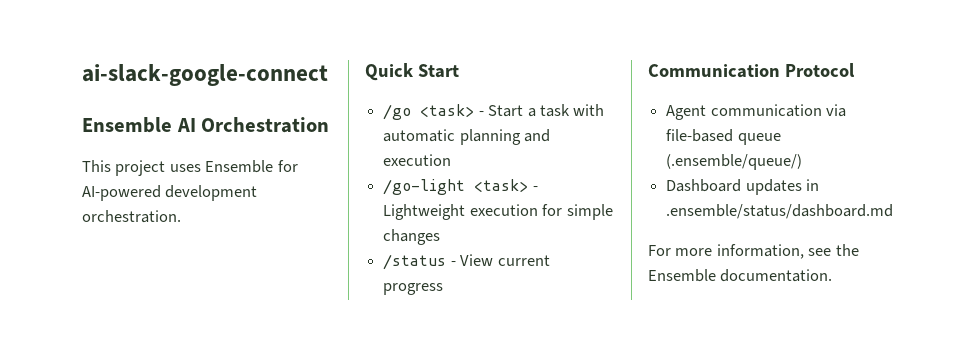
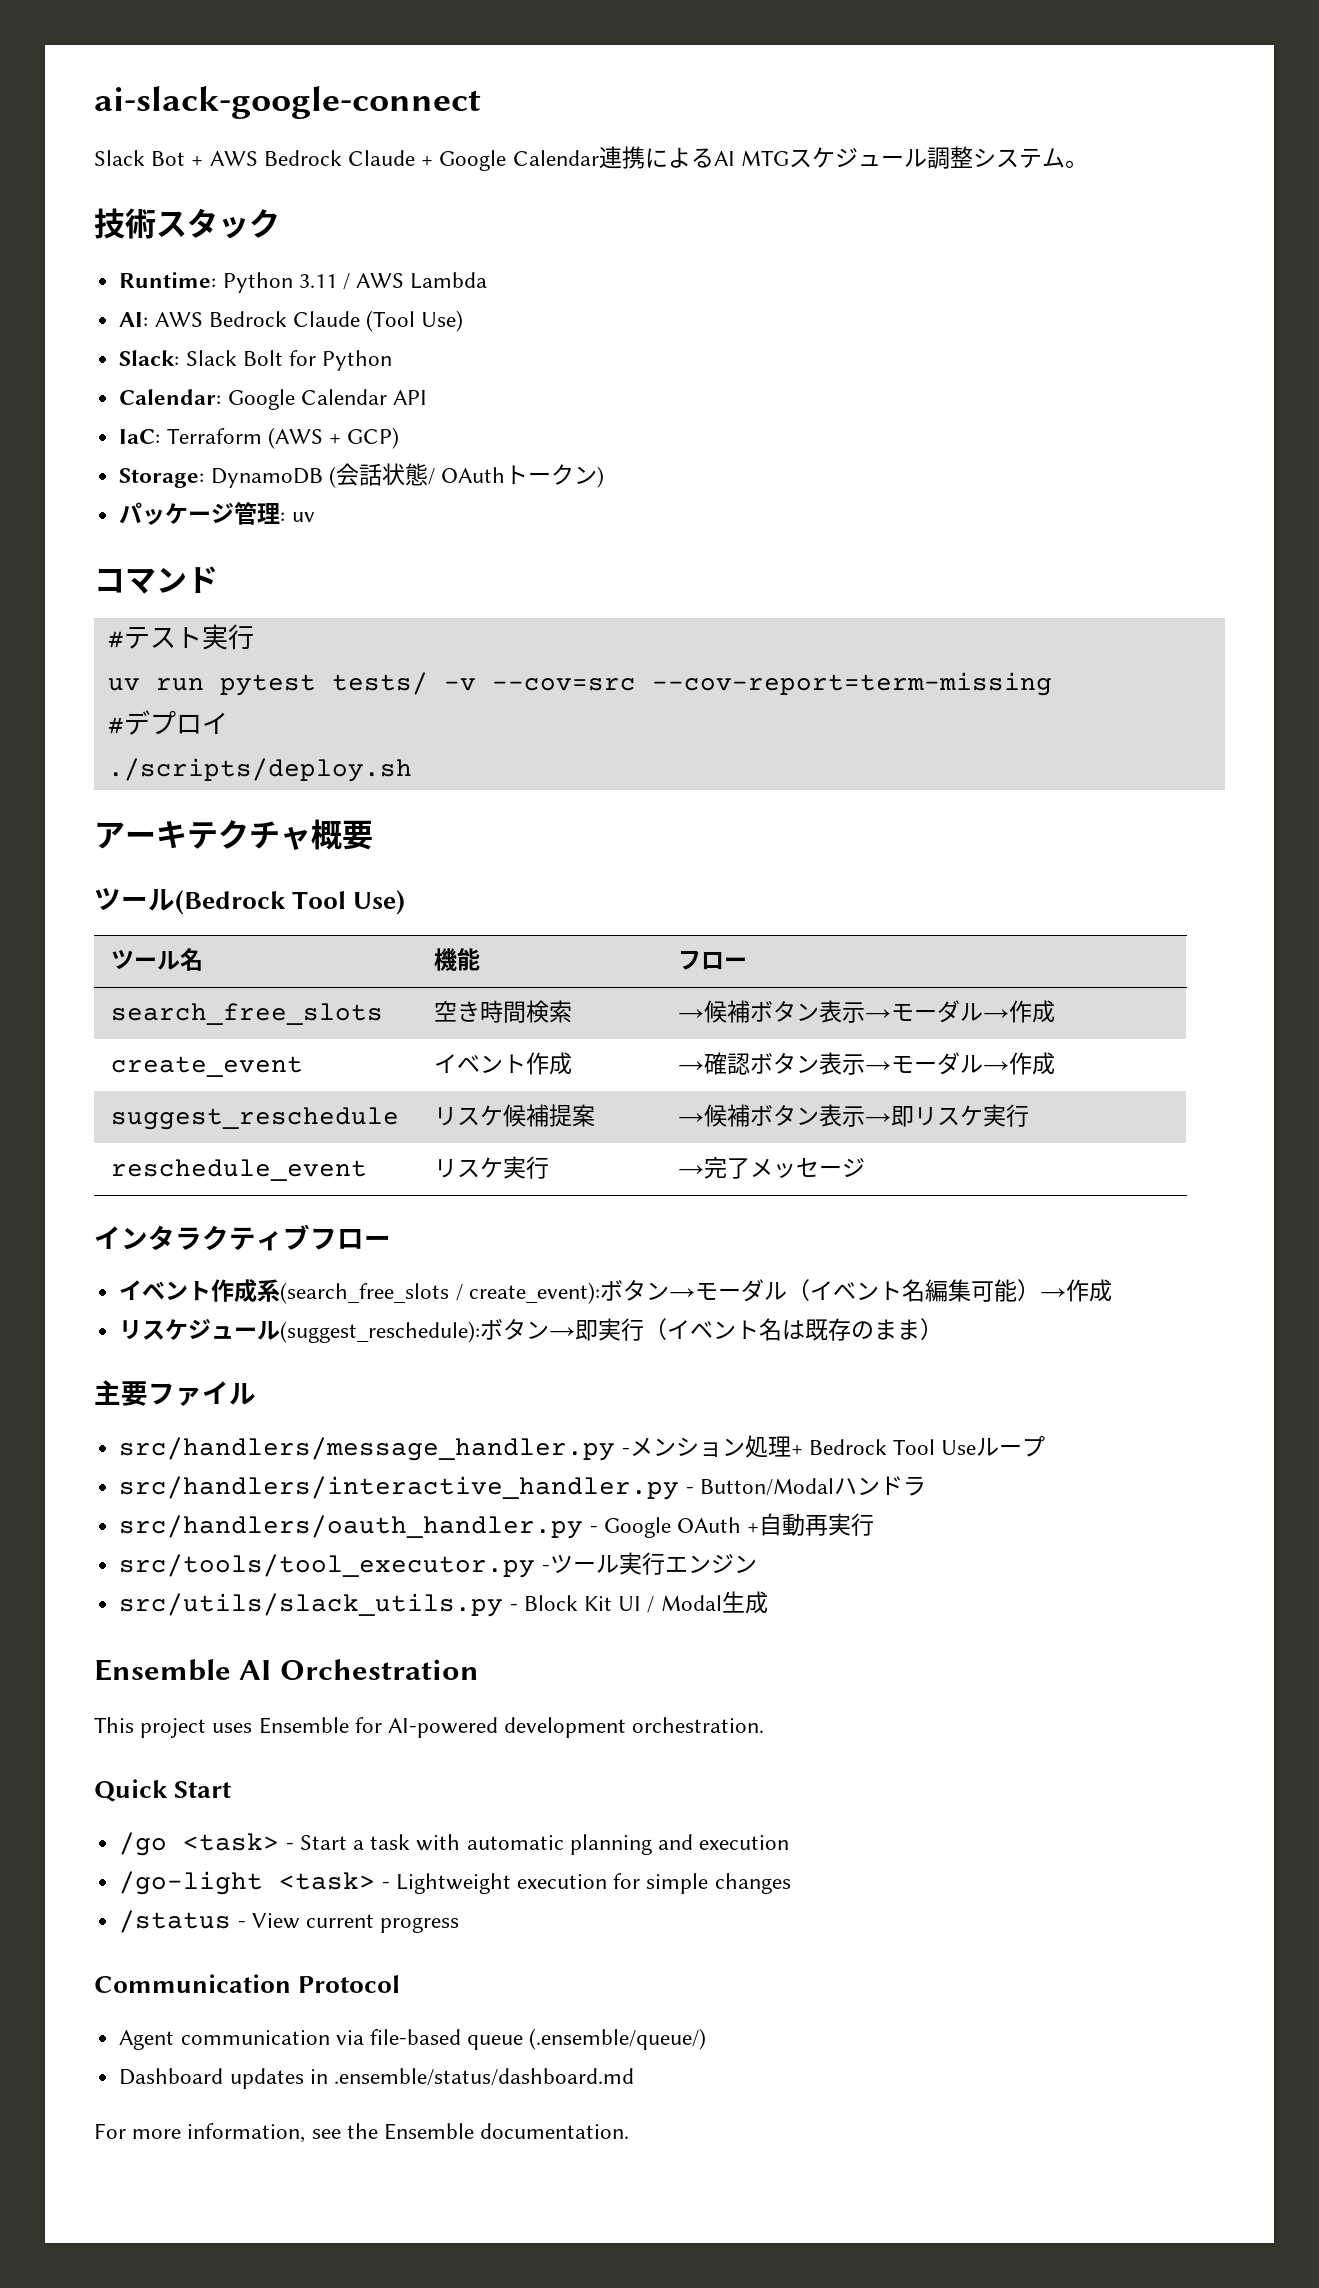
(328, 75) none -> [94,146,1088,171] [94,208,280,239] [119,272,488,293] [119,310,464,332] [119,350,393,371] [119,389,427,410] [119,427,400,449] [119,463,604,488] [119,502,315,525] [94,566,218,594] [107,624,254,650] [107,672,1052,696] [107,710,228,735] [107,758,412,782] [94,819,373,850] [94,888,406,915] [111,948,204,971] [434,948,481,971] [678,950,748,970] [111,1003,384,1025] [434,1000,573,1023] [678,1000,1056,1023] [111,1056,304,1077] [434,1052,573,1075] [678,1052,1056,1075] [111,1107,400,1130] [434,1104,596,1127] [678,1104,1030,1127] [111,1159,368,1181] [434,1156,550,1179] [678,1156,866,1179] [94,1224,391,1251] [119,1279,1112,1304] [119,1318,944,1343] [94,1380,256,1406] [119,1435,1046,1461] [119,1476,926,1500] [119,1513,875,1539] [119,1552,757,1578] [119,1591,768,1617] // Slack Bot + AWS Bedrock Claude + Google Calendar連携によるAI MTGスケジュール調整システム。 // 技術スタック // Runtime: Python 3.11 / AWS Lambda // AI: AWS Bedrock Claude (Tool Use) // Slack: Slack Bolt for Python // Calendar: Google Calendar API // IaC: Terraform (AWS + GCP) // Storage: DynamoDB (会話状態/ OAuthトークン) // パッケージ管理: uv // コマンド // #テスト実行 // uv run pytest tests/ -v --cov=src --cov-report=term-missing // #デプロイ // ./scripts/deploy.sh // アーキテクチャ概要 // ツール(Bedrock Tool Use) // ツール名 | 機能 | フロー // search_free_slots | 空き時間検索 | →候補ボタン表示→モーダル→作成 // create_event | イベント作成 | →確認ボタン表示→モーダル→作成 // suggest_reschedule | リスケ候補提案 | →候補ボタン表示→即リスケ実行 // reschedule_event | リスケ実行 | →完了メッセージ // インタラクティブフロー // イベント作成系(search_free_slots / create_event):ボタン→モーダル（イベント名編集可能）→作成 // リスケジュール(suggest_reschedule):ボタン→即実行（イベント名は既存のまま） // 主要ファイル // src/handlers/message_handler.py -メンション処理+ Bedrock Tool Useループ // src/handlers/interactive_handler.py - Button/Modalハンドラ // src/handlers/oauth_handler.py - Google OAuth +自動再実行 // src/tools/tool_executor.py -ツール実行エンジン // src/utils/slack_utils.py - Block Kit UI / Modal生成

